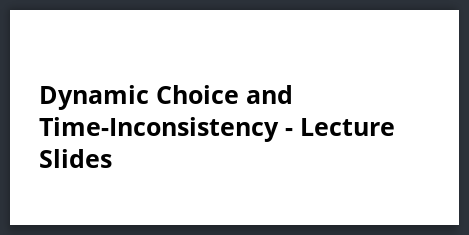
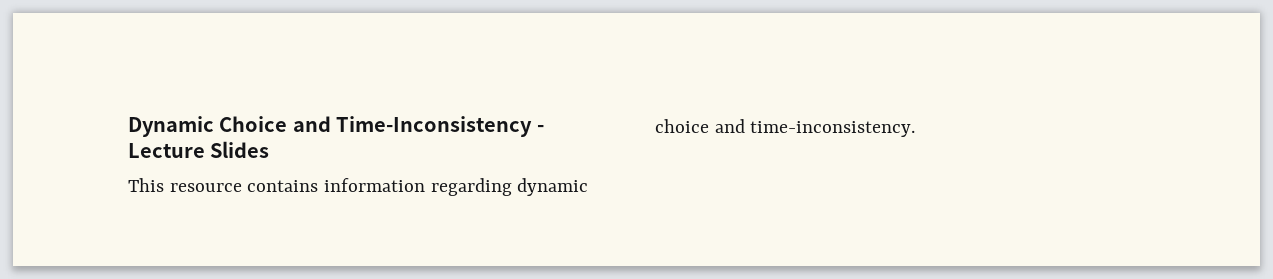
(112, 158) none -> [128,178,589,196] [655,119,916,137] // This resource contains information regarding dynamic choice and time-inconsistency.

